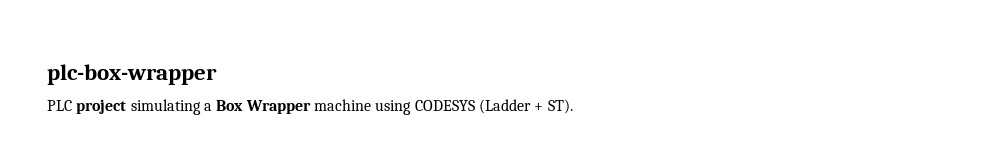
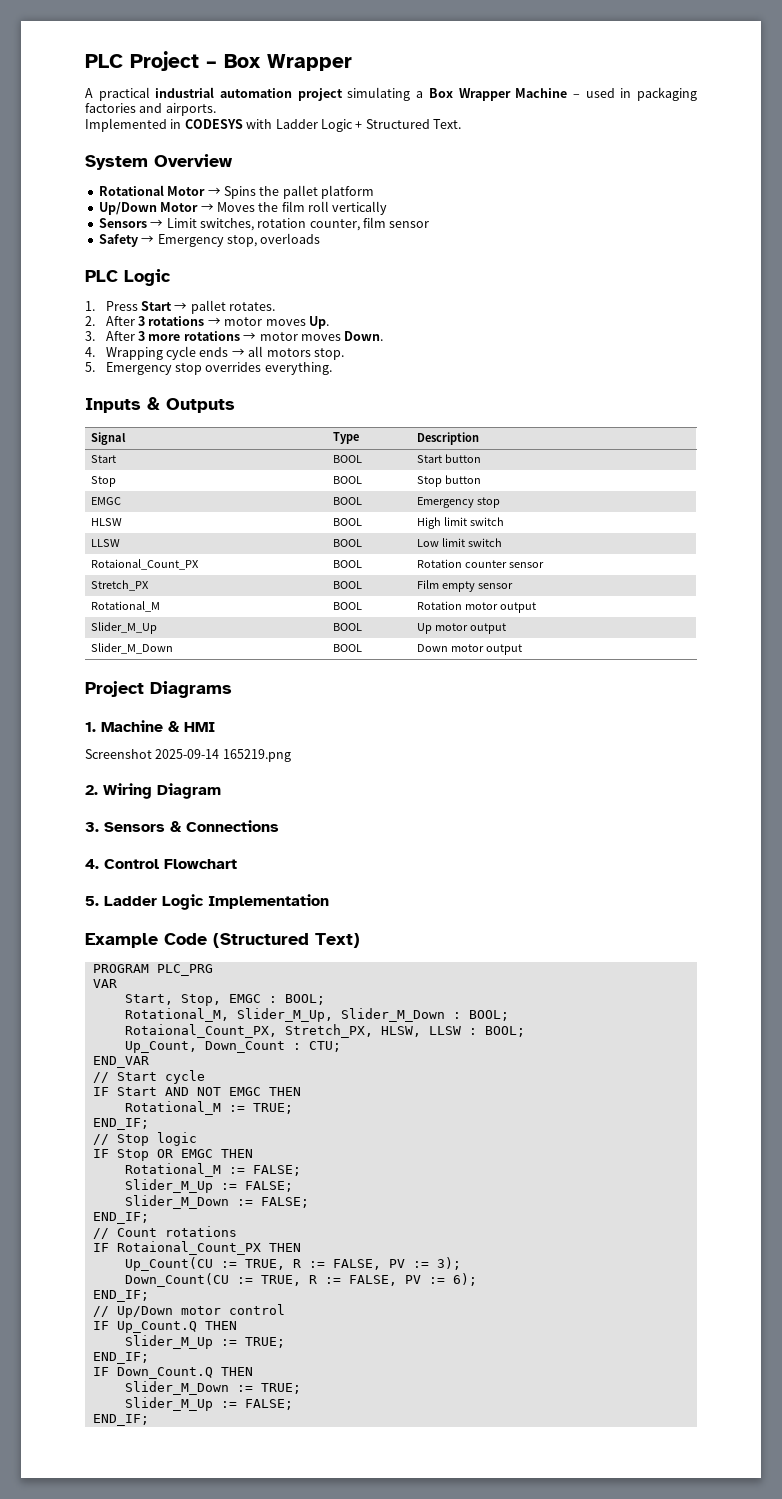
[47,64,217,85] [47,100,72,111] plc-box-wrapper // PLC -> [85,51,352,71] [85,87,293,101] PLC Project – Box Wrapper // A practical industrial automation
[313,99,573,115] machine using CODESYS (Ladder + ST). -> [515,87,697,101] [85,103,216,116] [85,118,461,132] [85,154,233,170] [98,185,374,199] [98,201,388,215] [98,217,430,231] [98,233,321,247] [85,269,171,286] [85,300,276,314] [85,316,329,329] [85,331,384,341] [85,346,344,360] [85,362,332,375] [85,397,235,413] [90,432,126,445] [332,432,359,444] [416,432,479,445] [90,455,116,463] [332,455,362,463] [416,454,481,463] [90,476,116,487] [332,476,362,484] [416,475,481,487] [90,497,121,505] [332,497,362,505] [416,497,500,508] [90,518,122,526] [332,518,362,526] [416,517,504,529] [90,539,120,547] [332,539,362,547] [416,538,502,547] [90,559,199,570] [332,560,362,568] [416,559,544,568] [90,580,149,591] [332,581,362,589] [416,580,513,592] [90,601,160,612] [332,602,362,610] [416,601,536,613] [90,622,157,634] [332,623,362,631] [416,623,506,634] [90,643,173,654] [332,644,362,652] [416,644,522,655] [85,681,232,698] [85,720,215,732] [85,749,291,762] [85,783,221,799] [85,820,279,832] [85,859,237,869] [85,894,329,910] [85,933,360,948] [92,964,213,976] [92,979,117,988] [124,994,325,1006] [124,1008,509,1022] [124,1024,525,1038] [124,1041,341,1053] [92,1056,149,1068] [92,1070,205,1084] [92,1087,301,1096] [124,1101,293,1115] [92,1118,149,1130] [92,1132,197,1146] [92,1149,253,1161] [124,1163,301,1177] [124,1179,293,1193] [124,1195,309,1209] [92,1212,149,1224] [92,1226,237,1239] [92,1241,301,1255] [124,1257,461,1271] [124,1273,477,1287] [92,1290,149,1302] [92,1304,285,1318] [92,1321,237,1333] [124,1335,285,1349] [92,1352,149,1364] [92,1367,253,1379] [124,1381,301,1395] [124,1397,293,1411] [92,1414,149,1426] Machine – used in packaging factories and airports. // Implemented in CODESYS with Ladder Logic + Structured Text. // System Overview // Rotational Motor → Spins the pallet platform // Up/Down Motor → Moves the film roll vertically // Sensors → Limit switches, rotation counter, film sensor // Safety → Emergency stop, overloads // PLC Logic // 1. Press Start → pallet rotates. // 2. After 3 rotations → motor moves Up. // 3. After 3 more rotations → motor moves Down. // 4. Wrapping cycle ends → all motors stop. // 5. Emergency stop overrides everything. // Inputs & Outputs // Signal | Type | Description // Start | BOOL | Start button // Stop | BOOL | Stop button // EMGC | BOOL | Emergency stop // HLSW | BOOL | High limit switch // LLSW | BOOL | Low limit switch // Rotaional_Count_PX | BOOL | Rotation counter sensor // Stretch_PX | BOOL | Film empty sensor // Rotational_M | BOOL | Rotation motor output // Slider_M_Up | BOOL | Up motor output // Slider_M_Down | BOOL | Down motor output // Project Diagrams // 1. Machine & HMI // Screenshot 2025-09-14 165219.png // 2. Wiring Diagram // 3. Sensors & Connections // 4. Control Flowchart // 5. Ladder Logic Implementation // Example Code (Structured Text) // PROGRAM PLC_PRG // VAR // Start, Stop, EMGC : BOOL; // Rotational_M, Slider_M_Up, Slider_M_Down : BOOL; // Rotaional_Count_PX, Stretch_PX, HLSW, LLSW : BOOL; // Up_Count, Down_Count : CTU; // END_VAR // // Start cycle // IF Start AND NOT EMGC THEN // Rotational_M := TRUE; // END_IF; // // Stop logic // IF Stop OR EMGC THEN // Rotational_M := FALSE; // Slider_M_Up := FALSE; // Slider_M_Down := FALSE; // END_IF; // // Count rotations // IF Rotaional_Count_PX THEN // Up_Count(CU := TRUE, R := FALSE, PV := 3); // Down_Count(CU := TRUE, R := FALSE, PV := 6); // END_IF; // // Up/Down motor control // IF Up_Count.Q THEN // Slider_M_Up := TRUE; // END_IF; // IF Down_Count.Q THEN // Slider_M_Down := TRUE; // Slider_M_Up := FALSE; // END_IF;

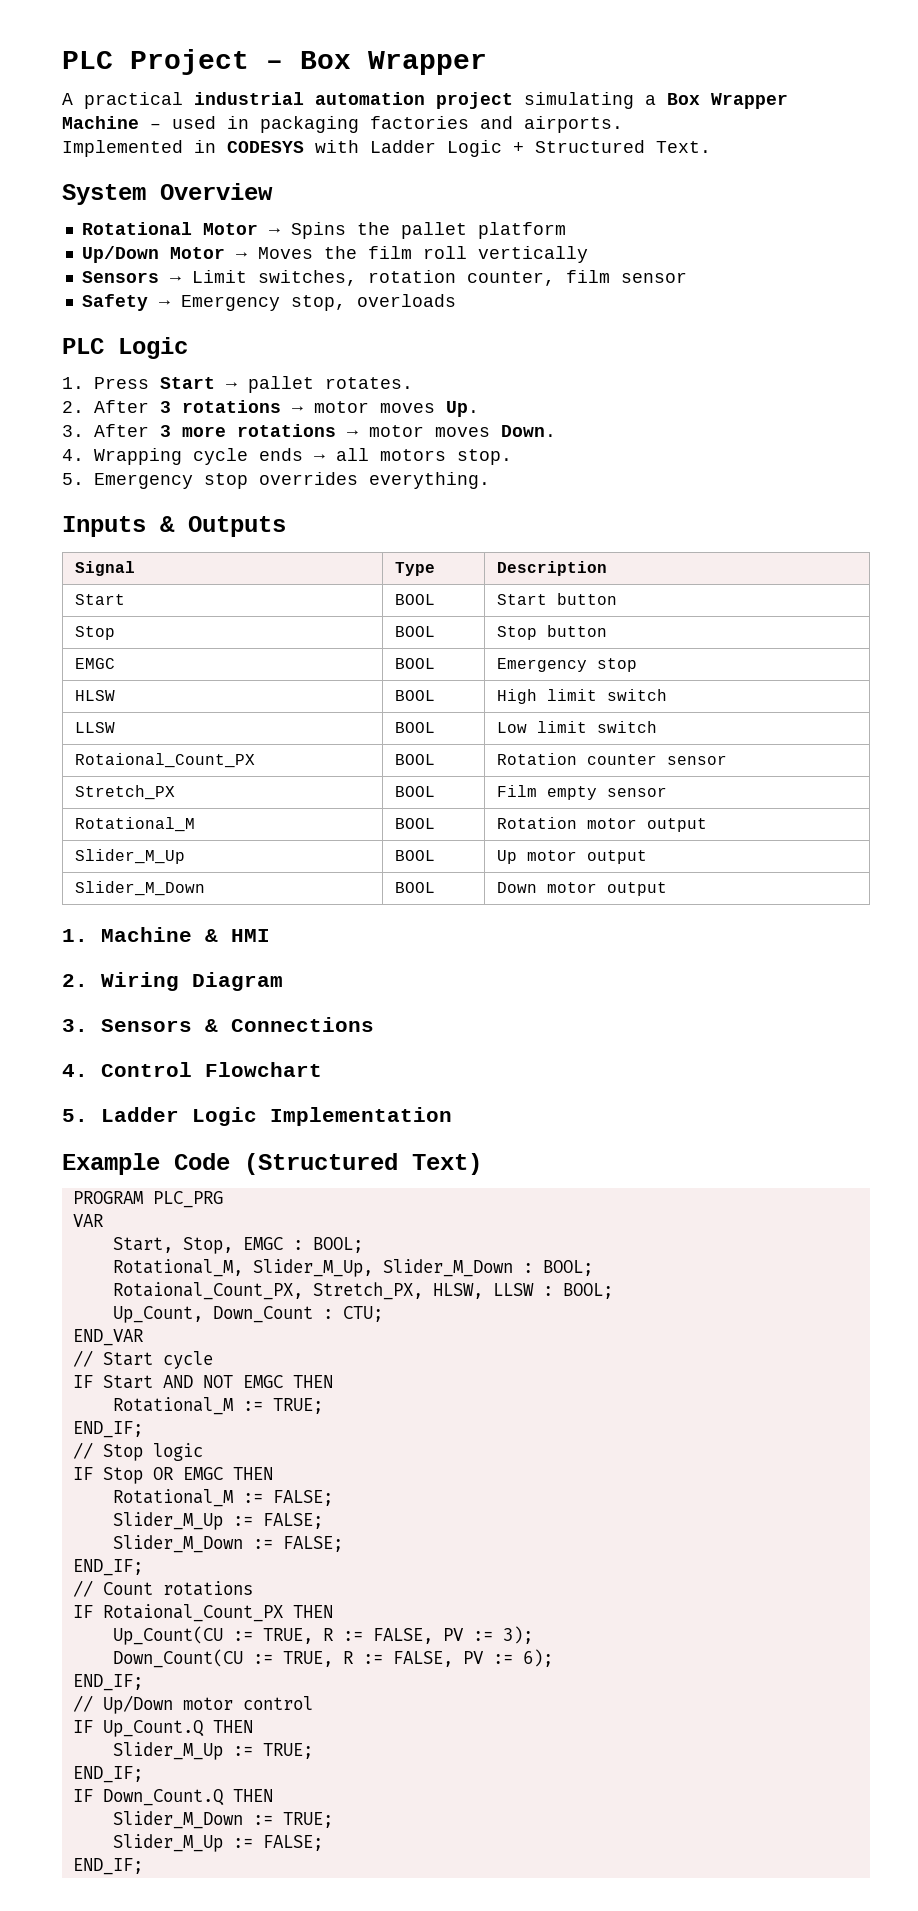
[85,681,232,698] // Project Diagrams -> (667, 889) none
[85,749,291,762] // Screenshot 2025-09-14 165219.png -> (270, 935) none

